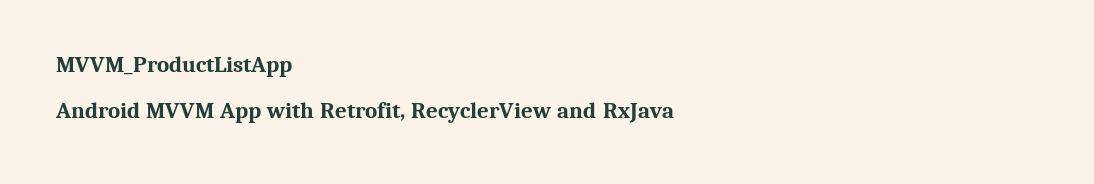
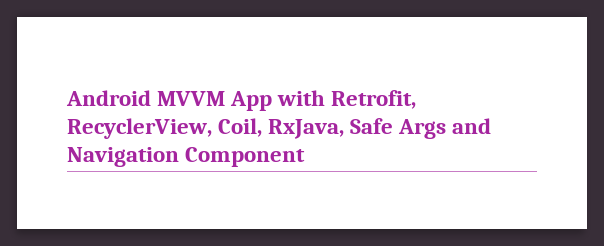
[56,56,292,77] MVVM_ProductListApp // -> (66, 98) none
[411,102,674,123] RecyclerView and RxJava -> [67,118,492,139] [67,147,306,167] RecyclerView, Coil, RxJava, Safe Args and Navigation Component

